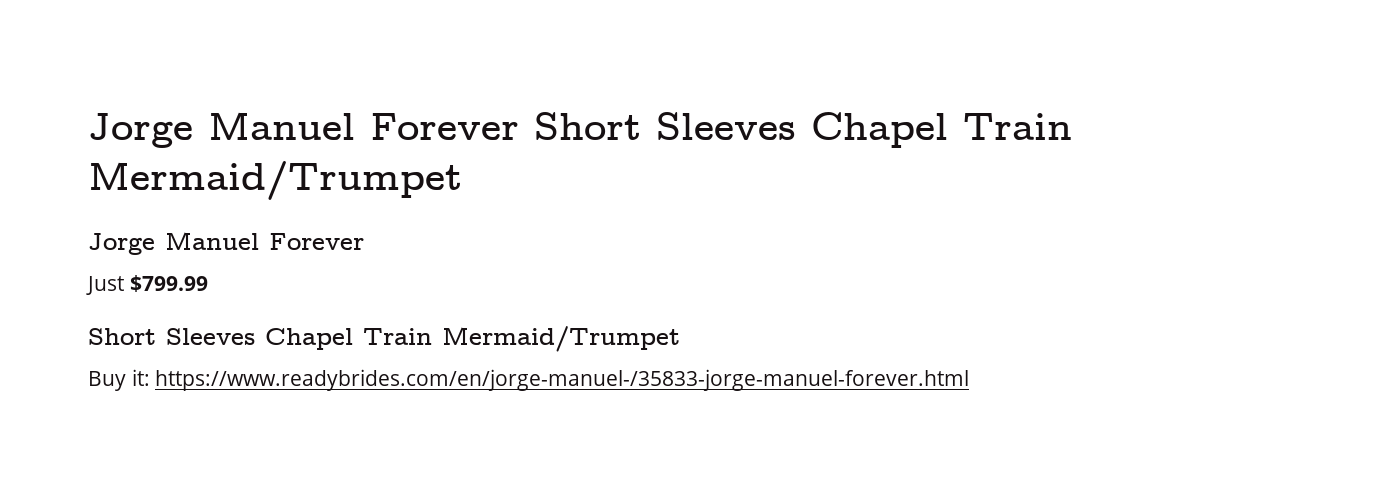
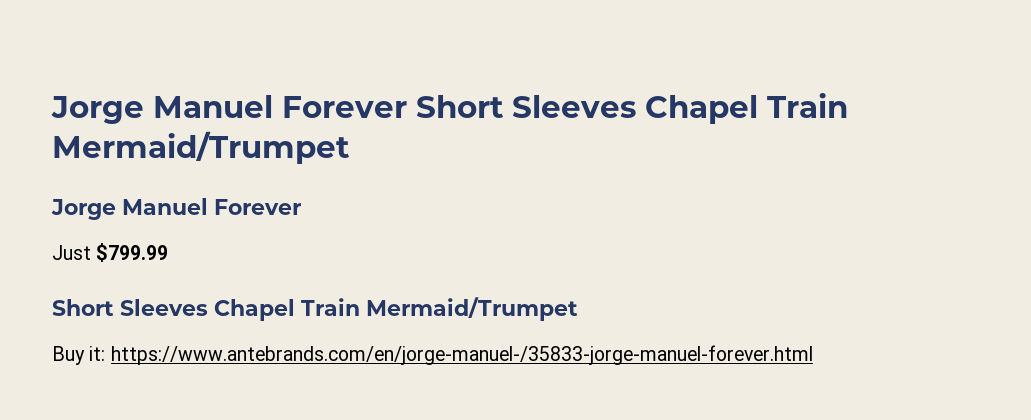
[155,369,970,391] https://www.readybrides.com/en/jorge-manuel-/35833-jorge-manuel-forever.html -> [110,345,813,365] https://www.antebrands.com/en/jorge-manuel-/35833-jorge-manuel-forever.html

